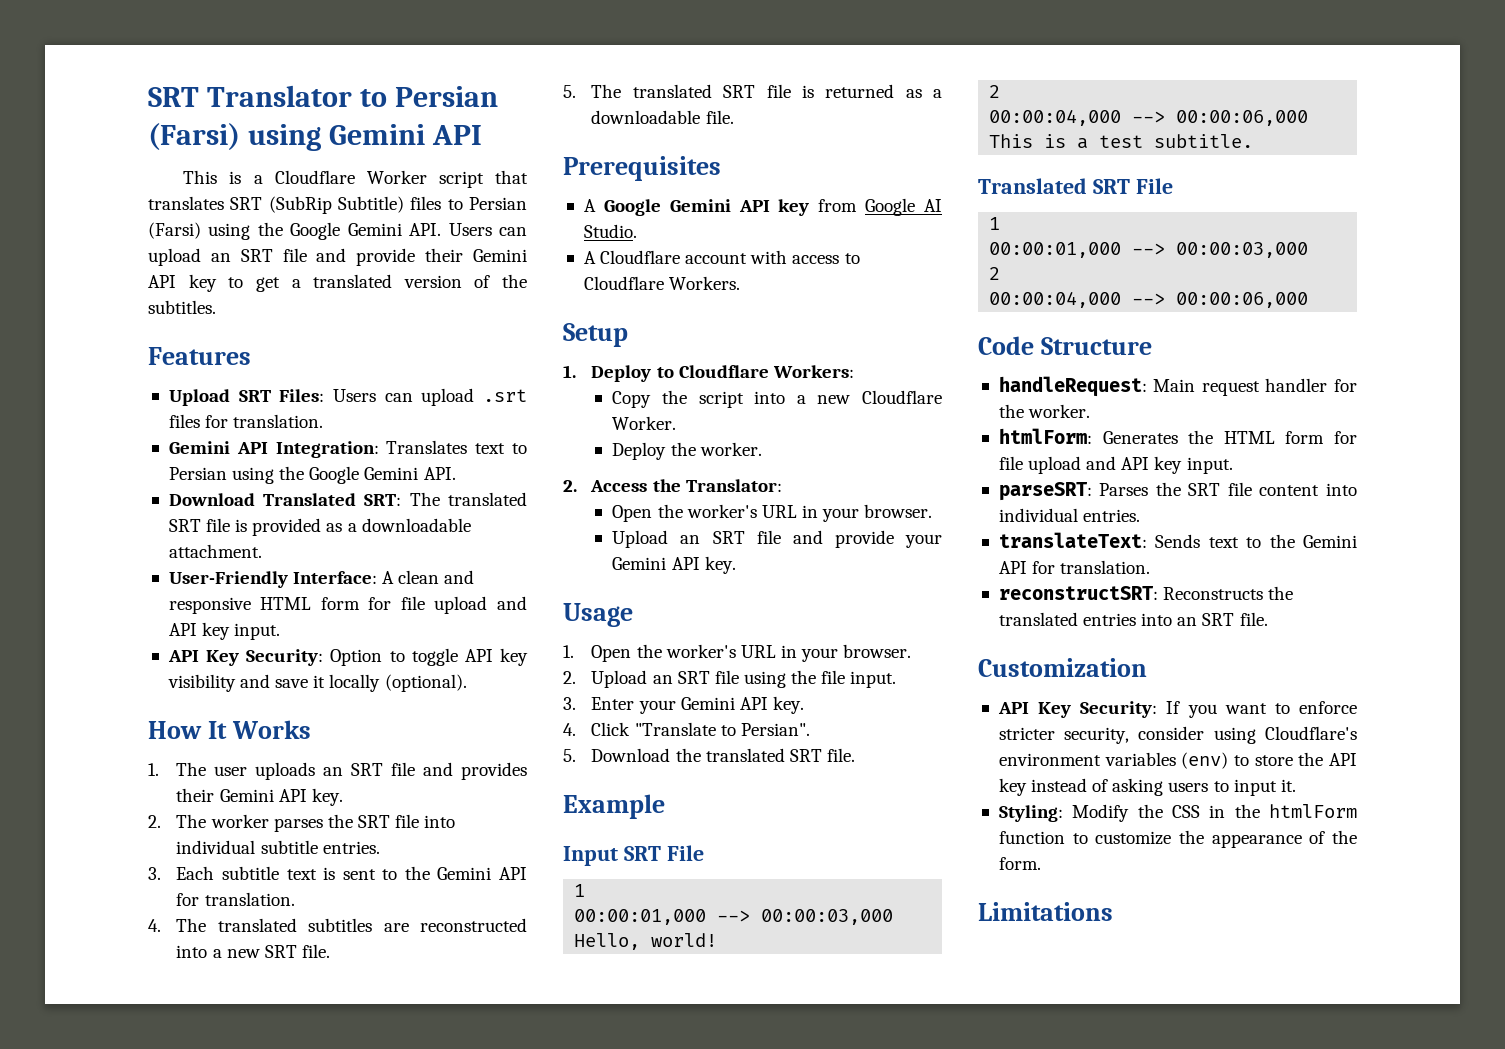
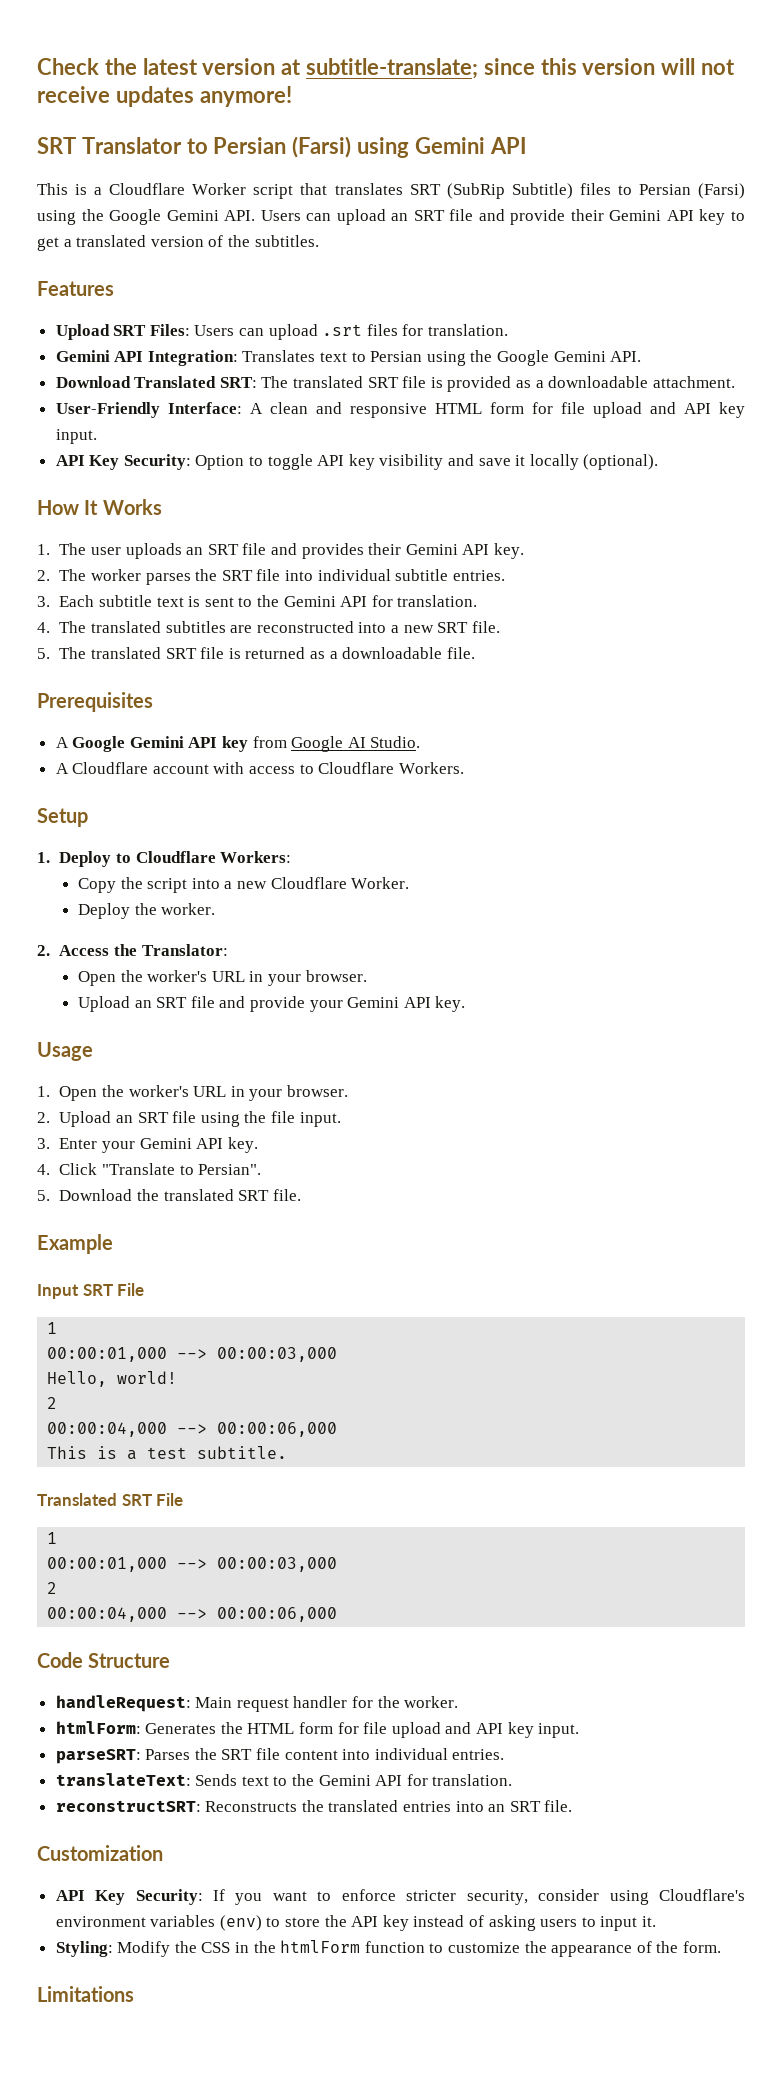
(148, 97) none -> [37,58,736,79] [37,86,292,107] Check the latest version at subtitle-translate; since this version will not receive updates anymore! //

